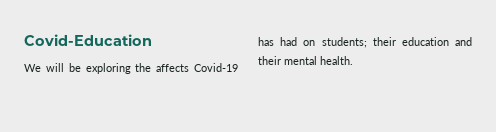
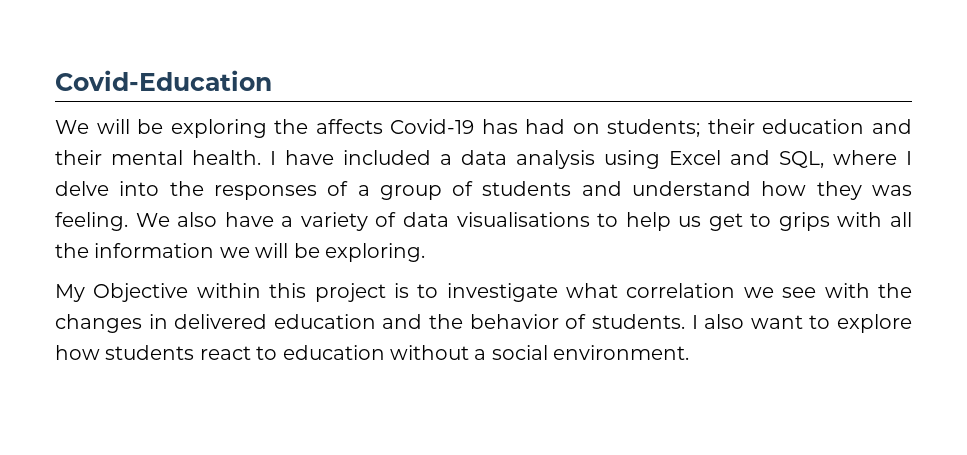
(353, 60) none -> [270,150,912,169] [55,181,912,200] [55,212,912,231] [55,243,425,262] [55,283,912,302] [55,314,912,333] [55,345,690,360] I have included a data analysis using Excel and SQL, where I delve into the responses of a group of students and understand how they was feeling. We also have a variety of data visualisations to help us get to grips with all the information we will be exploring. // My Objective within this project is to investigate what correlation we see with the changes in delivered education and the behavior of students. I also want to explore how students react to education without a social environment.

